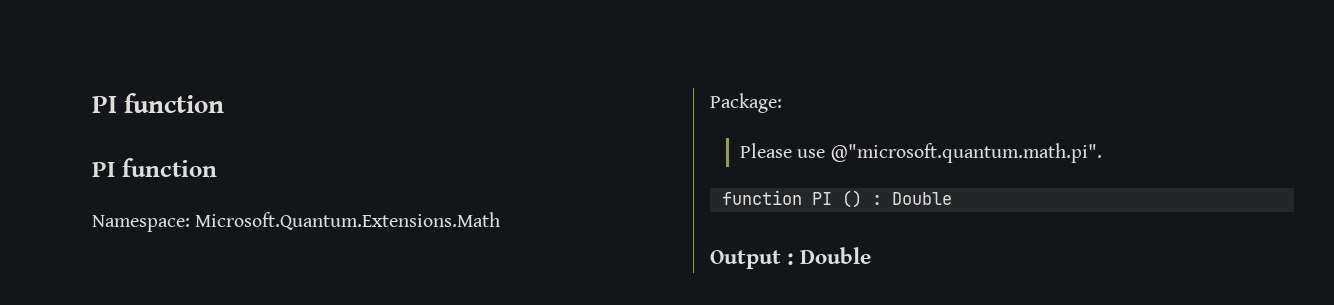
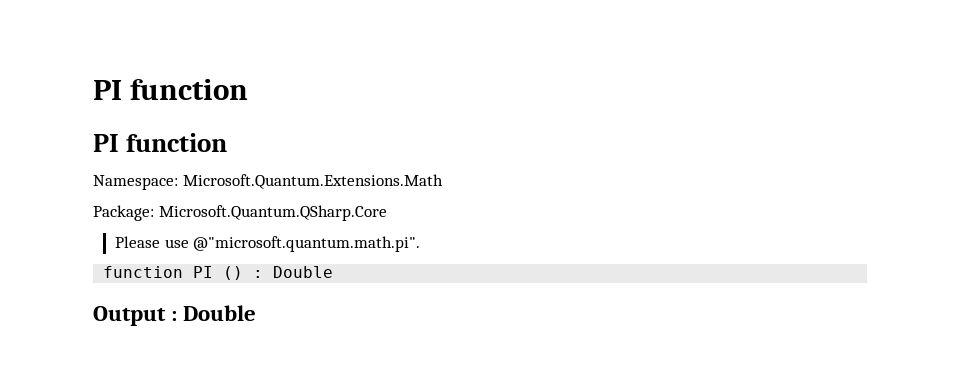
(782, 103) none -> [158,205,387,221] Microsoft.Quantum.QSharp.Core

